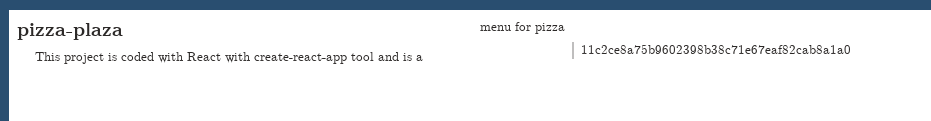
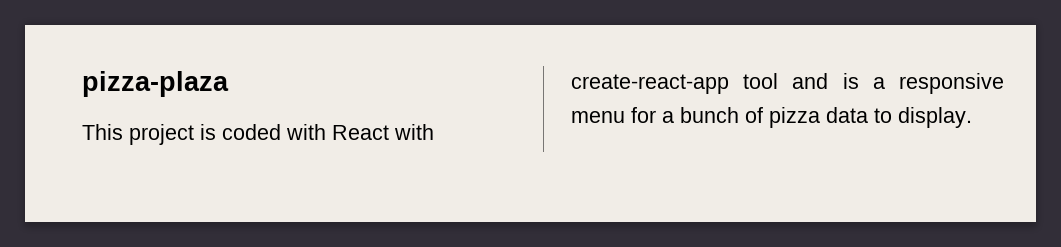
(424, 58) none -> [899,73,1004,94] responsive
[535,23,565,34] [581,44,852,54] pizza // 11c2ce8a75b9602398b38c71e67eaf82cab8a1a0 -> [662,107,972,128] a bunch of pizza data to display.

